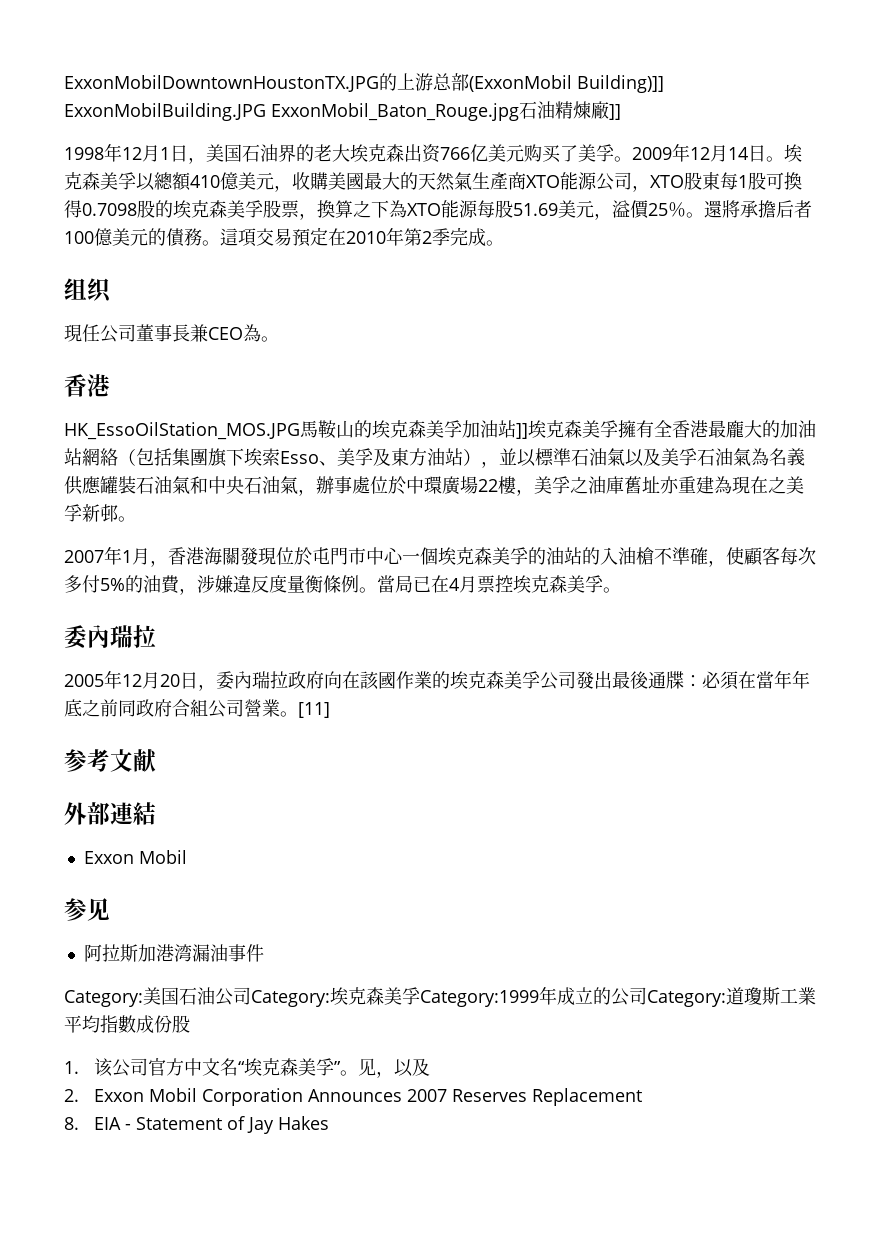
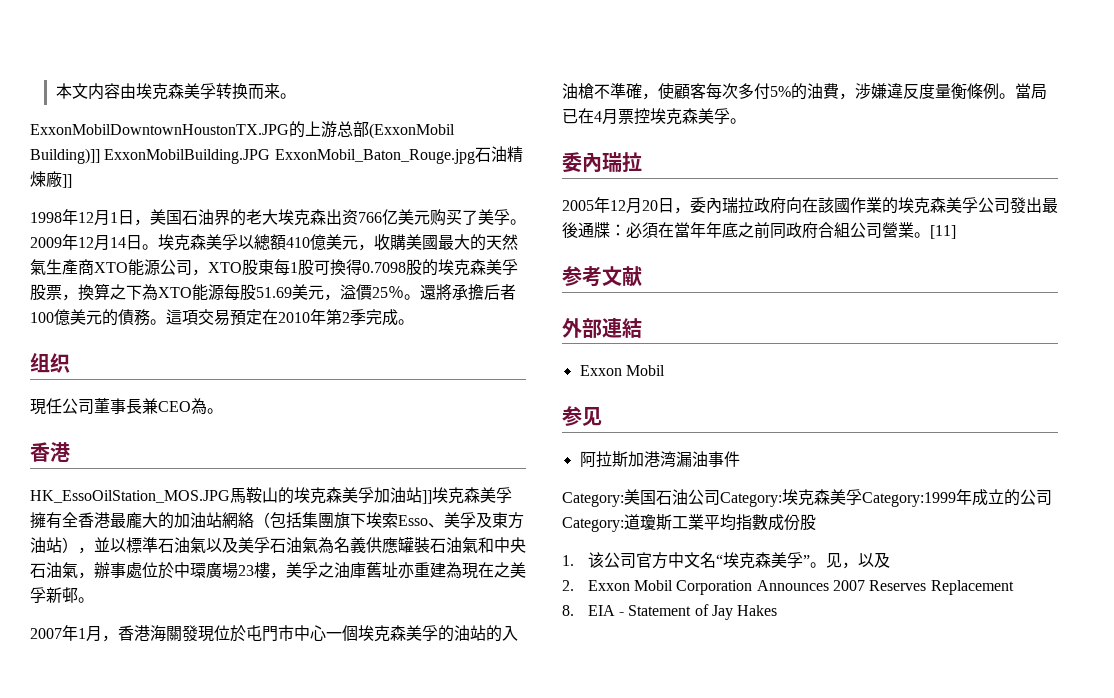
(64, 83) none -> [55,83,296,100] 本文内容由埃克森美孚转换而来。 //
[478,479,498,492] 22 -> [238,565,254,576] 23

